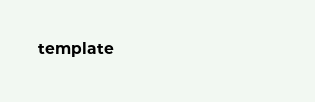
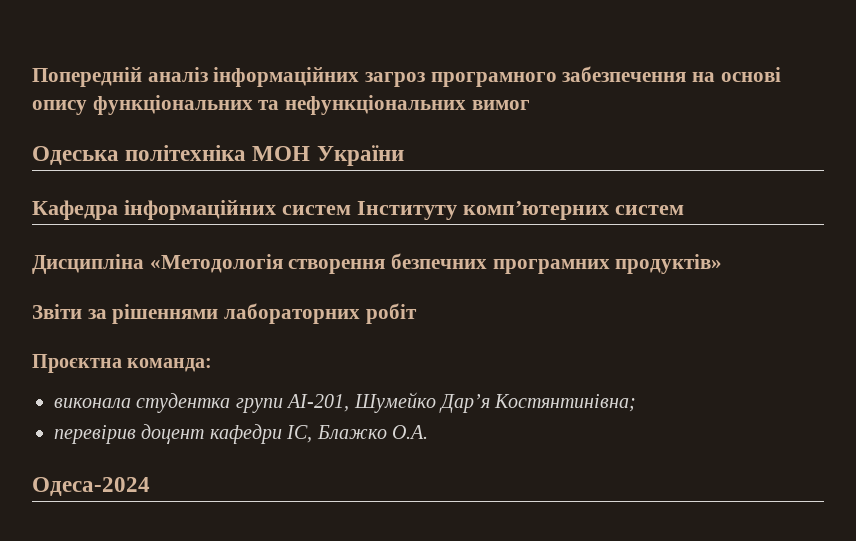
[38,42,114,57] template -> [32,66,781,87] [32,95,530,115] [32,145,404,166] [32,200,684,220] [32,253,723,274] [32,303,417,324] [32,354,213,373] [54,392,637,413] [54,424,428,444] [32,477,150,496] Попередній аналіз інформаційних загроз програмного забезпечення на основі опису функціональних та нефункціональних вимог // Одеська політехніка МОН України // Кафедра інформаційних систем Інституту комп’ютерних систем // Дисципліна «Методологія створення безпечних програмних продуктів» // Звіти за рішеннями лабораторних робіт // Проєктна команда: // виконала студентка групи АІ-201, Шумейко Дар’я Костянтинівна; // перевірив доцент кафедри ІС, Блажко О.А. // Одеса-2024

